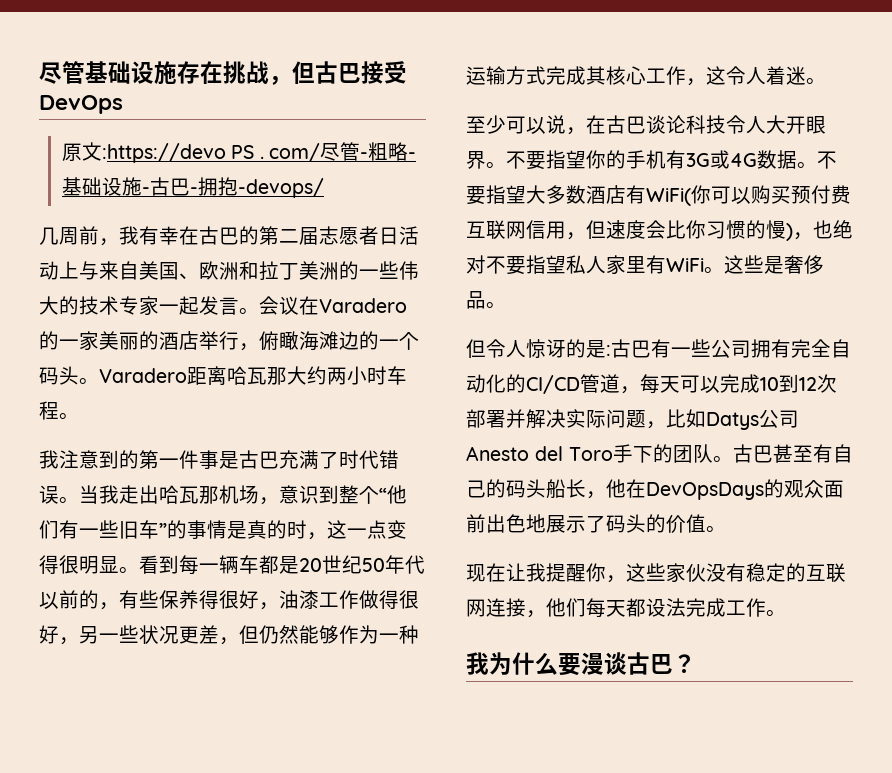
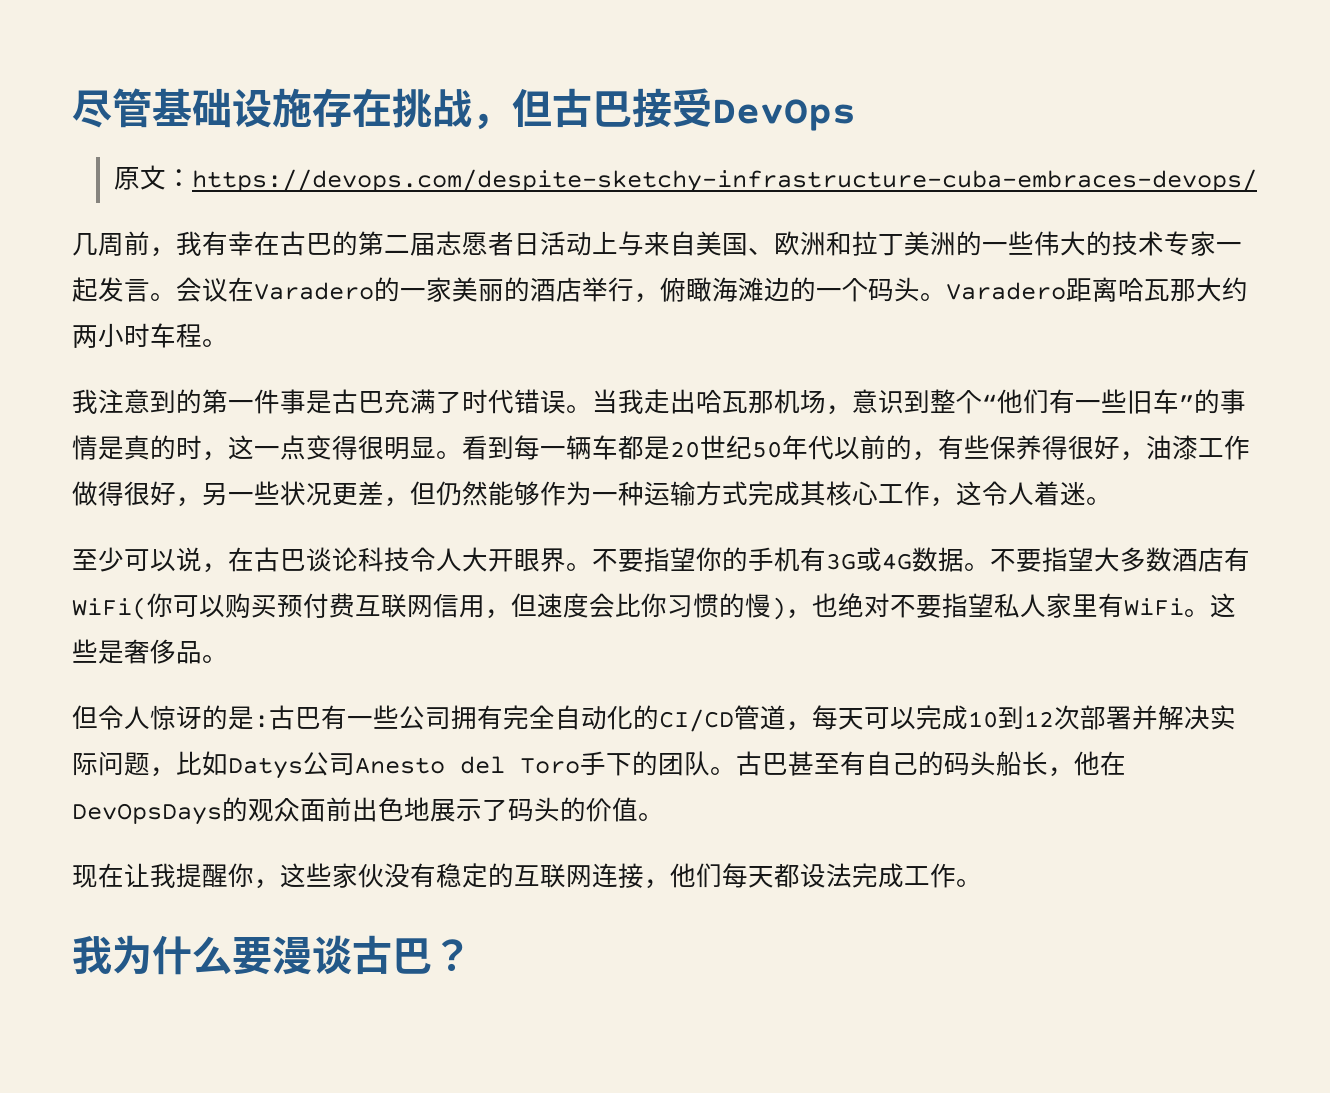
[102,142,416,163] [62,177,325,198] :https://devo PS . com/尽管-粗略-基础设施-古巴-拥抱-devops/ -> [165,169,1257,193] ：https://devops.com/despite-sketchy-infrastructure-cuba-embraces-devops/

